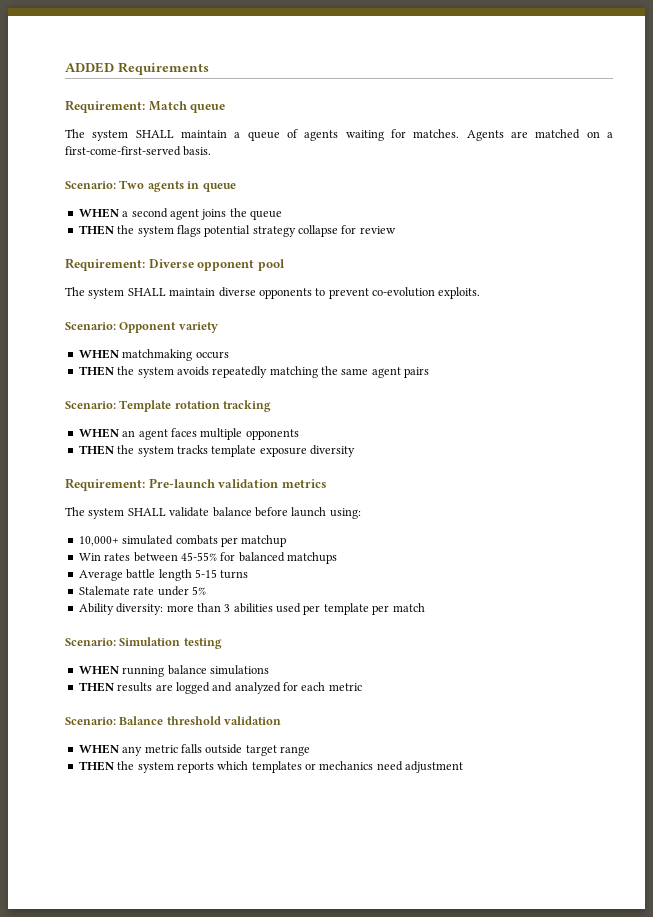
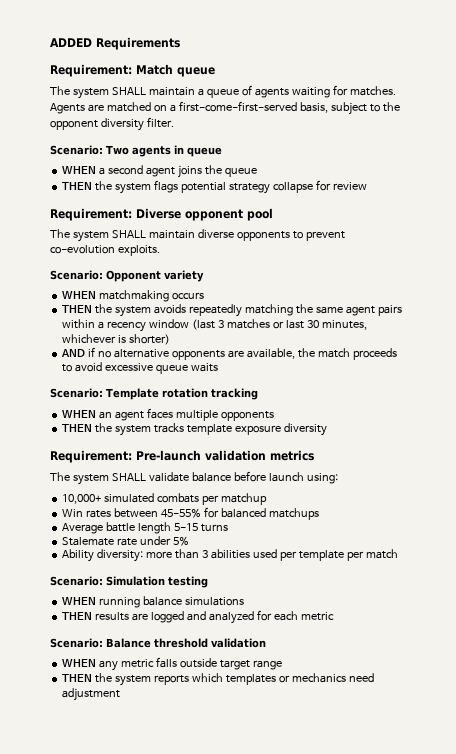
[183,146,212,156] basis. -> [299,102,400,115] [50,117,174,131] basis, subject to the opponent diversity filter.
(430, 372) none -> [62,319,367,332] [62,334,171,345] [61,347,397,360] [62,362,218,374] within a recency window (last 3 matches or last 30 minutes, whichever is shorter) // AND if no alternative opponents are available, the match proceeds to avoid excessive queue waits

